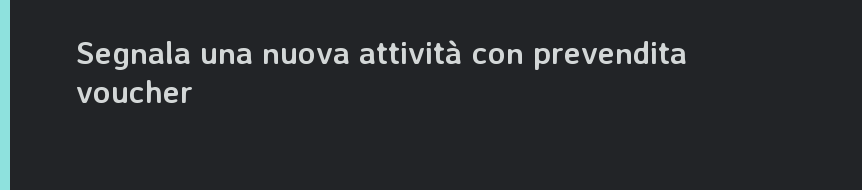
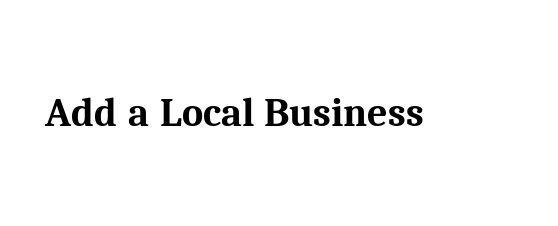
[76,40,687,70] [76,80,193,103] Segnala una nuova attività con prevendita voucher -> [44,97,425,126] Add a Local Business

